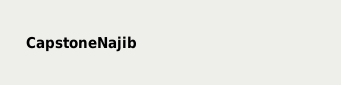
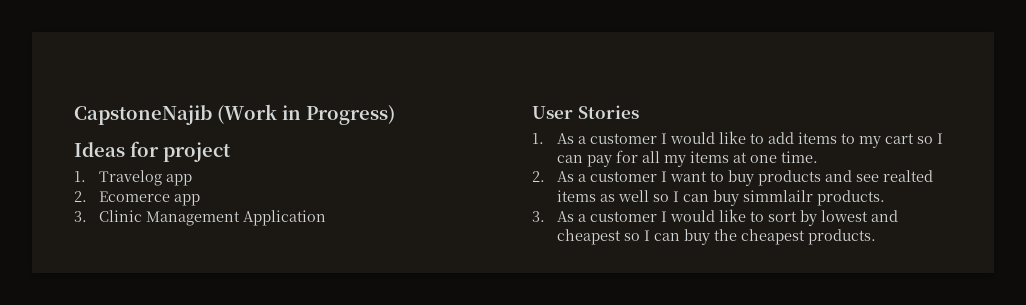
(137, 44) none -> [217,104,395,125] [74,141,231,162] [74,170,193,186] [74,191,201,206] [74,210,327,226] [532,105,639,119] [532,131,944,148] [557,150,819,167] [532,170,934,186] [557,190,886,206] [532,209,899,226] [557,229,877,245] (Work in Progress) // Ideas for project // 1. Travelog app // 2. Ecomerce app // 3. Clinic Management Application // User Stories // 1. As a customer I would like to add items to my cart so I can pay for all my items at one time. // 2. As a customer I want to buy products and see realted items as well so I can buy simmlailr products. // 3. As a customer I would like to sort by lowest and cheapest so I can buy the cheapest products.

